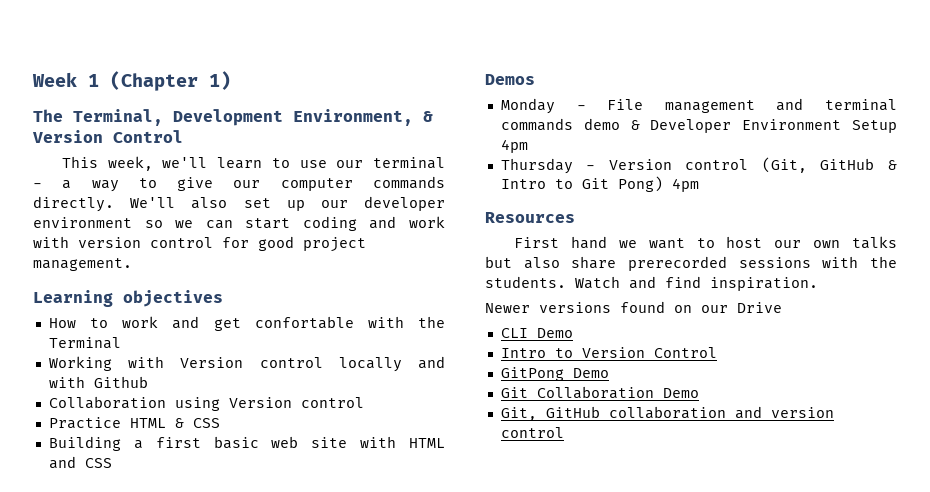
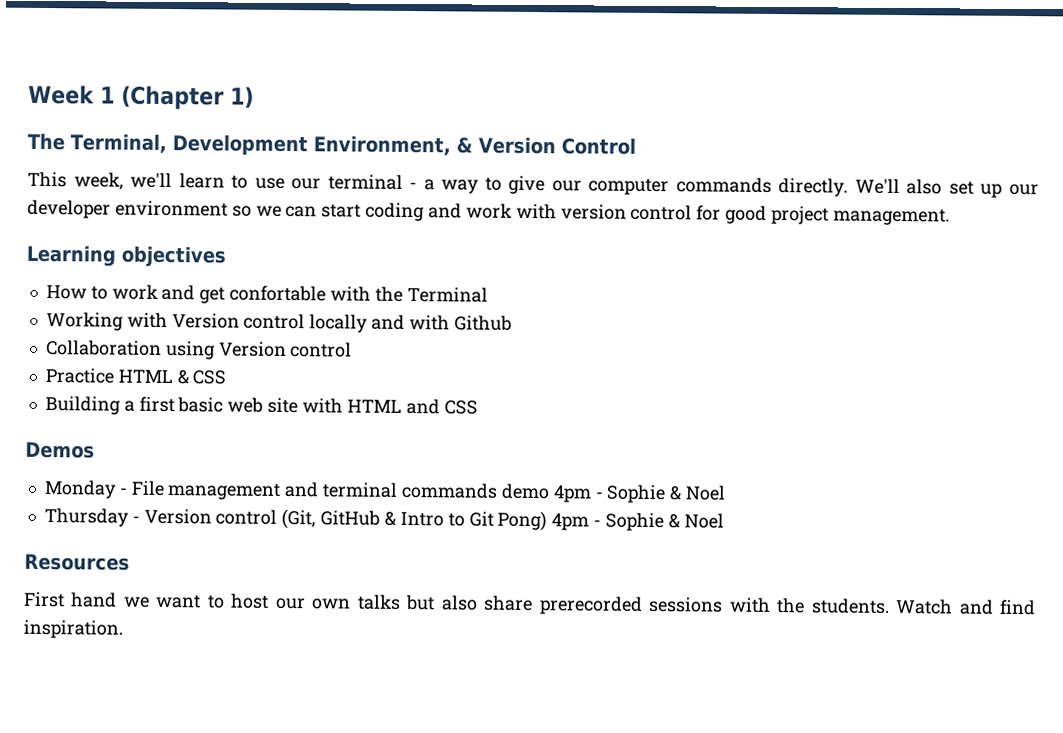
[630,119,897,133] [500,139,528,153] & Developer Environment Setup 4pm -> [552,484,727,504] 4pm - Sophie & Noel
(699, 185) none -> [593,512,724,532] - Sophie & Noel
[485,301,782,313] [500,328,573,338] [500,347,717,358] [500,367,609,381] [500,386,699,399] [500,406,834,421] [500,427,564,438] // Newer versions found on our Drive // CLI Demo // Intro to Version Control // GitPong Demo // Git Collaboration Demo // Git, GitHub collaboration and version control -> (123, 629) none

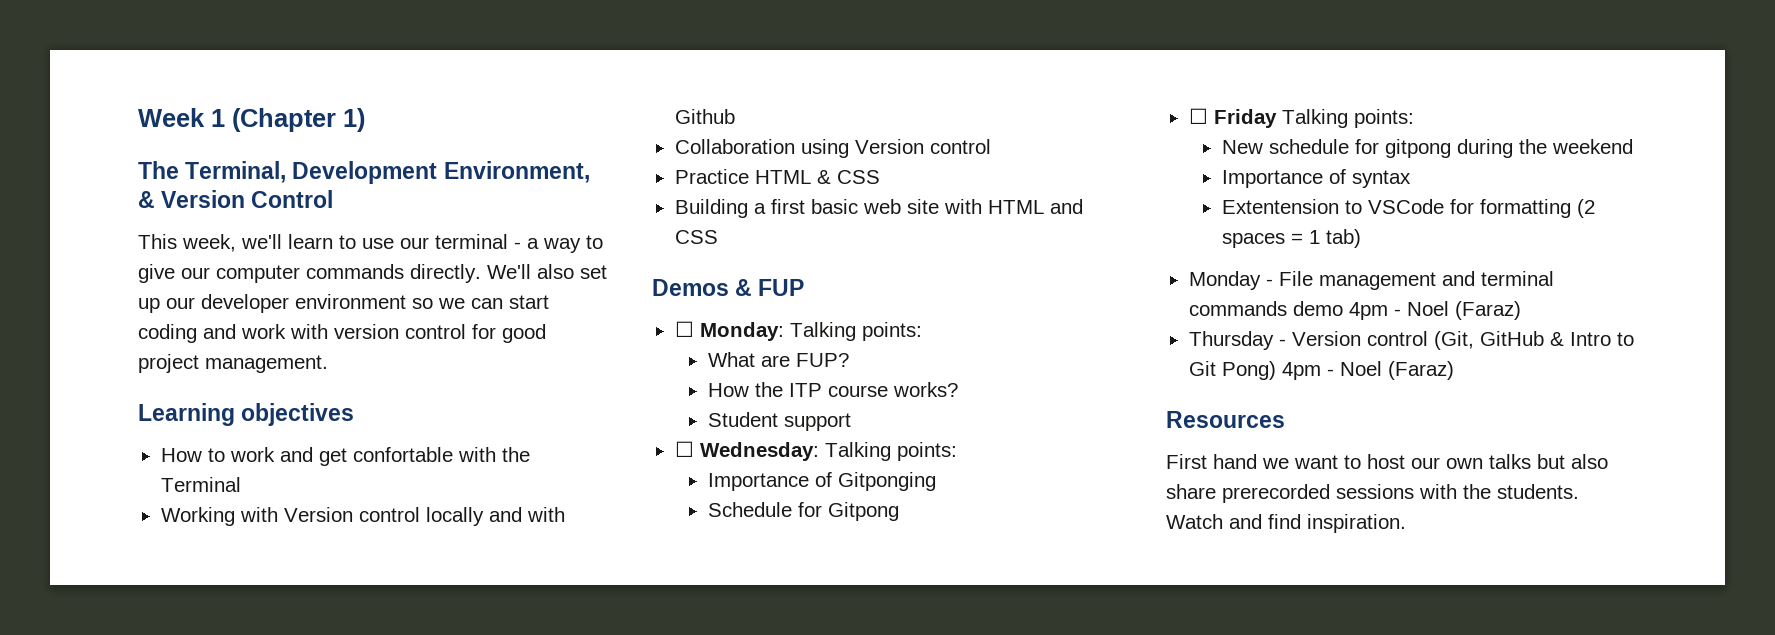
(95, 450) none -> [735,279,805,296] [674,321,922,341] [707,352,849,367] [707,382,958,397] [707,412,851,431] [674,441,957,461] [707,472,936,491] [707,502,899,521] [1188,108,1414,128] [1221,139,1633,158] [1221,169,1411,188] [1221,199,1595,218] [1221,229,1361,248] & FUP // ☐ Monday: Talking points: // What are FUP? // How the ITP course works? // Student support // ☐ Wednesday: Talking points: // Importance of Gitponging // Schedule for Gitpong // ☐ Friday Talking points: // New schedule for gitpong during the weekend // Importance of syntax // Extentension to VSCode for formatting (2 spaces = 1 tab)
[606,484,727,504] Sophie & Noel -> [1406,301,1521,320] Noel (Faraz)
[604,512,724,532] Sophie & Noel -> [1339,361,1454,380] Noel (Faraz)

